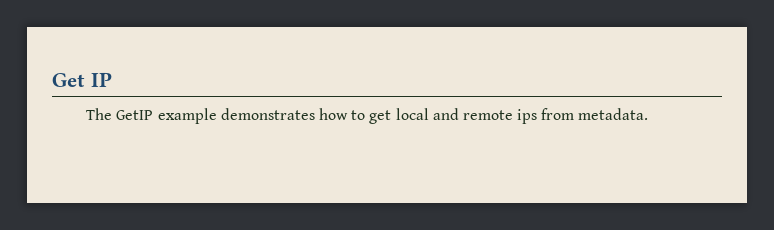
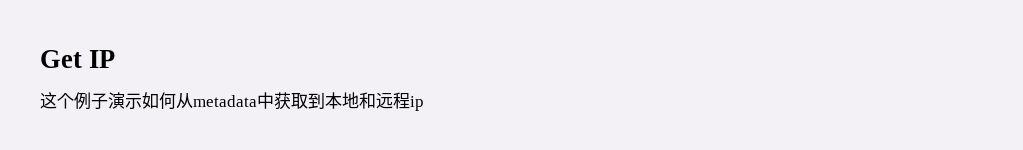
[86,108,649,124] The GetIP example demonstrates how to get local and remote ips from metadata. -> [40,92,424,111] 这个例子演示如何从metadata中获取到本地和远程ip

